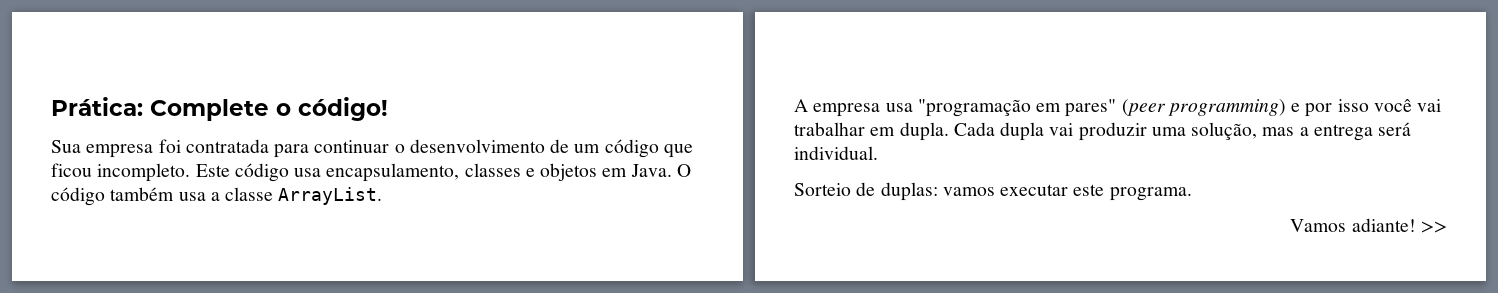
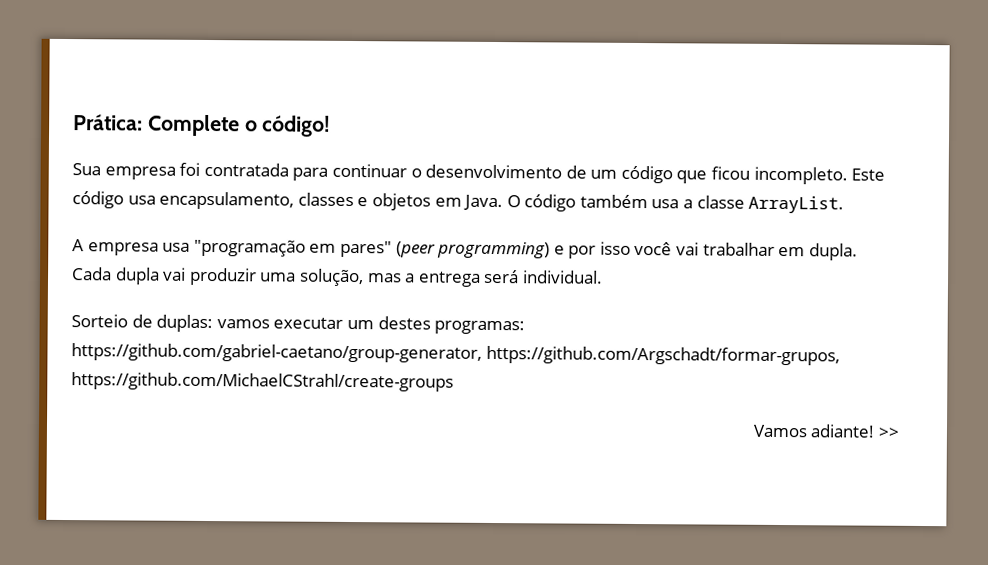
[1073,184,1192,201] este programa. -> [346,316,526,335] [71,343,840,366] [71,372,454,392] um destes programas: https://github.com/gabriel-caetano/group-generator, https://github.com/Argschadt/formar-grupos, https://github.com/MichaelCStrahl/create-groups

